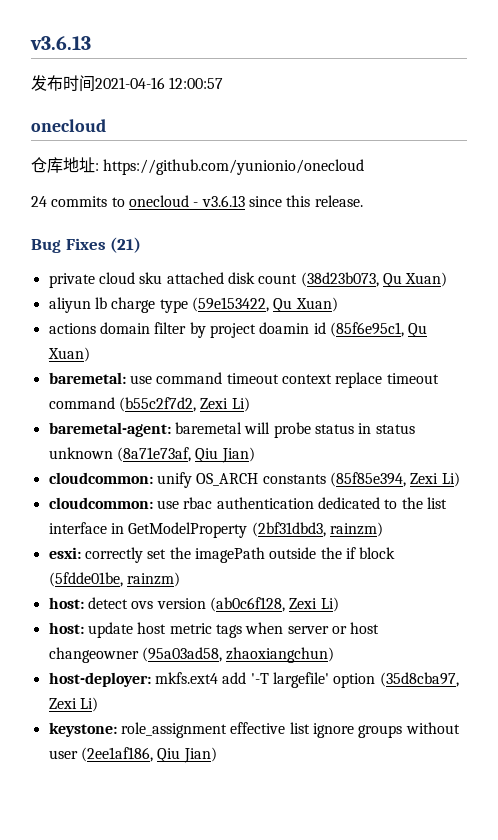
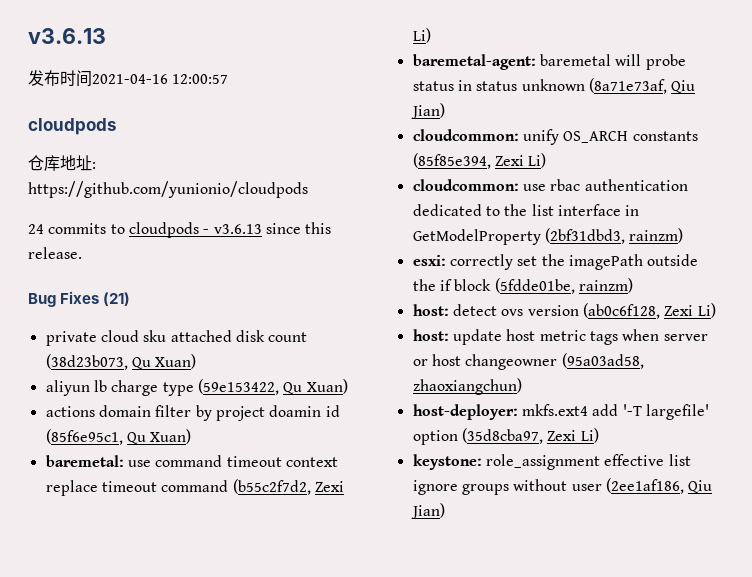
[31,119,106,132] onecloud -> [28,118,117,135] cloudpods
[103,159,365,175] https://github.com/yunionio/onecloud -> [28,181,308,198] https://github.com/yunionio/cloudpods
[128,195,189,207] onecloud -> [128,222,199,238] cloudpods

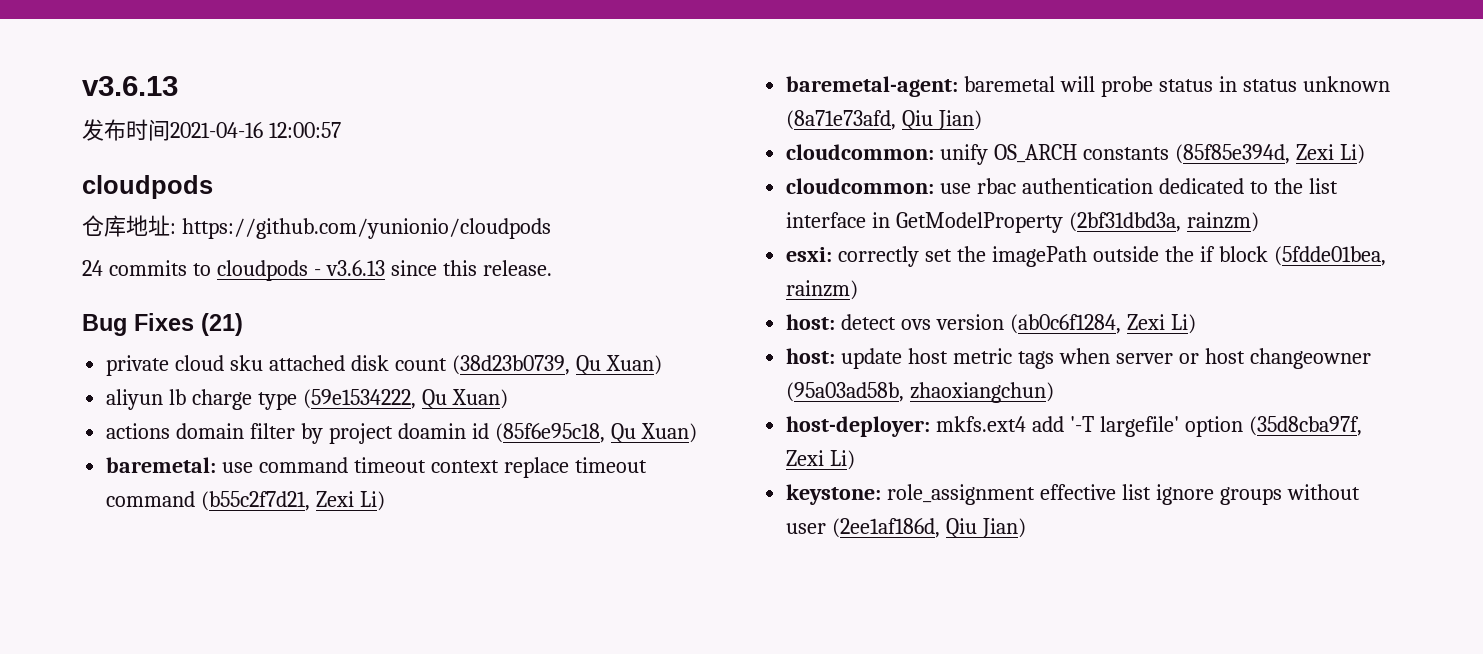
[45,354,128,370] (38d23b073, -> [451,355,570,375] (38d23b0739,
[197,379,279,395] (59e153422, -> [302,389,416,409] (59e1534222,
[45,429,123,445] (85f6e95c1, -> [494,423,605,443] (85f6e95c18,
[232,479,311,495] (b55c2f7d2, -> [201,491,311,511] (b55c2f7d21,
[588,78,667,94] (8a71e73af, -> [786,110,897,130] (8a71e73afd,
[412,153,491,169] (85f85e394, -> [1174,144,1290,164] (85f85e394d,
[544,228,625,244] (2bf31dbd3, -> [1069,212,1182,232] (2bf31dbd3a,
[494,278,575,294] (5fdde01be, -> [1273,246,1386,266] (5fdde01bea,
[582,303,660,319] (ab0c6f128, -> [1009,314,1121,334] (ab0c6f1284,
[561,353,644,369] (95a03ad58, -> [786,382,905,402] (95a03ad58b,
[461,428,543,444] (35d8cba97, -> [1248,416,1362,436] (35d8cba97f,
[605,478,684,494] (2ee1af186, -> [832,518,941,538] (2ee1af186d,

